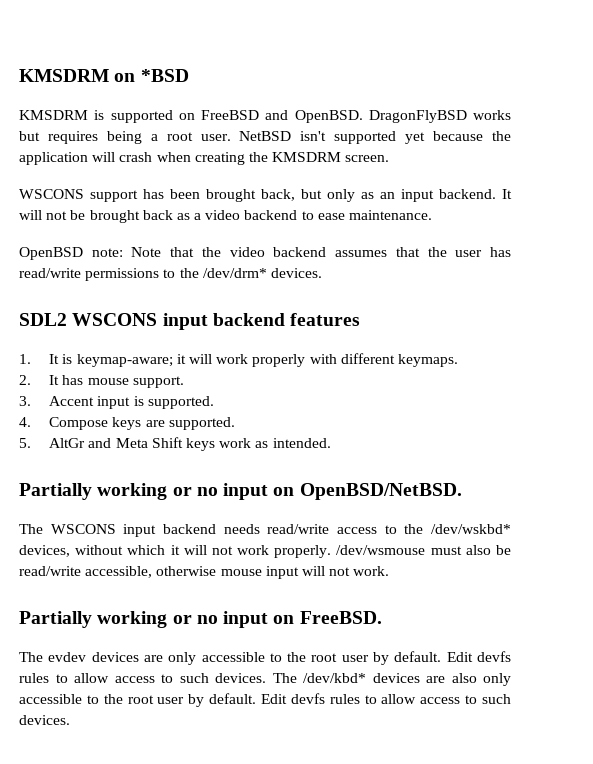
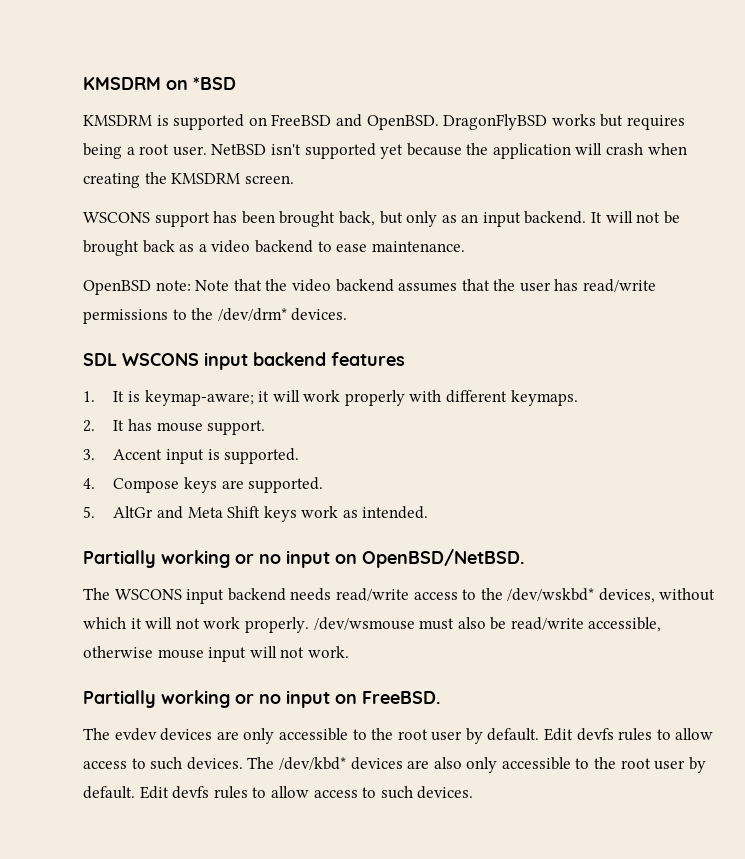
[19,313,67,326] SDL2 -> [83,353,117,366] SDL

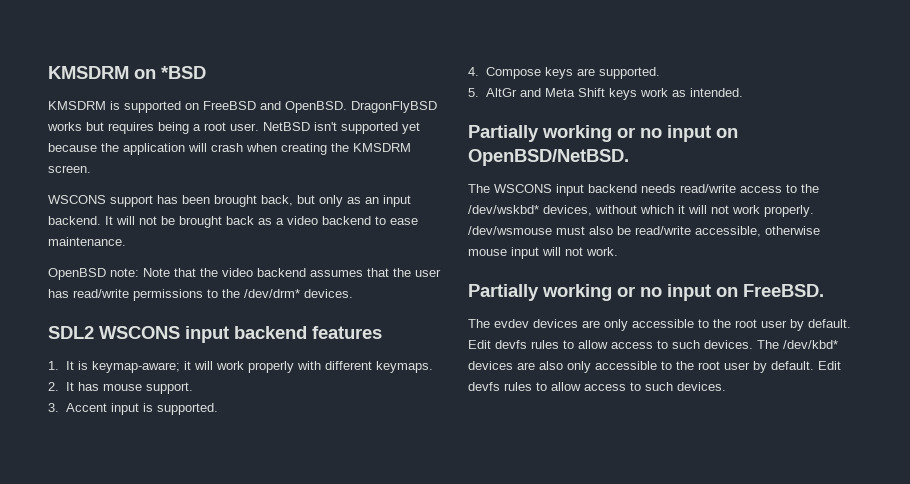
[83,353,117,366] SDL -> [48,326,94,339] SDL2

